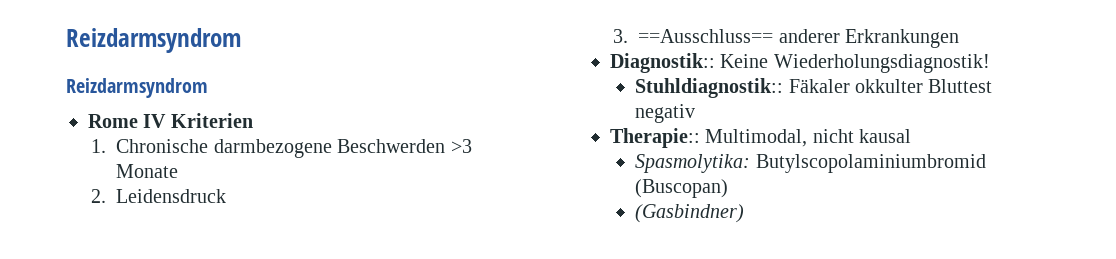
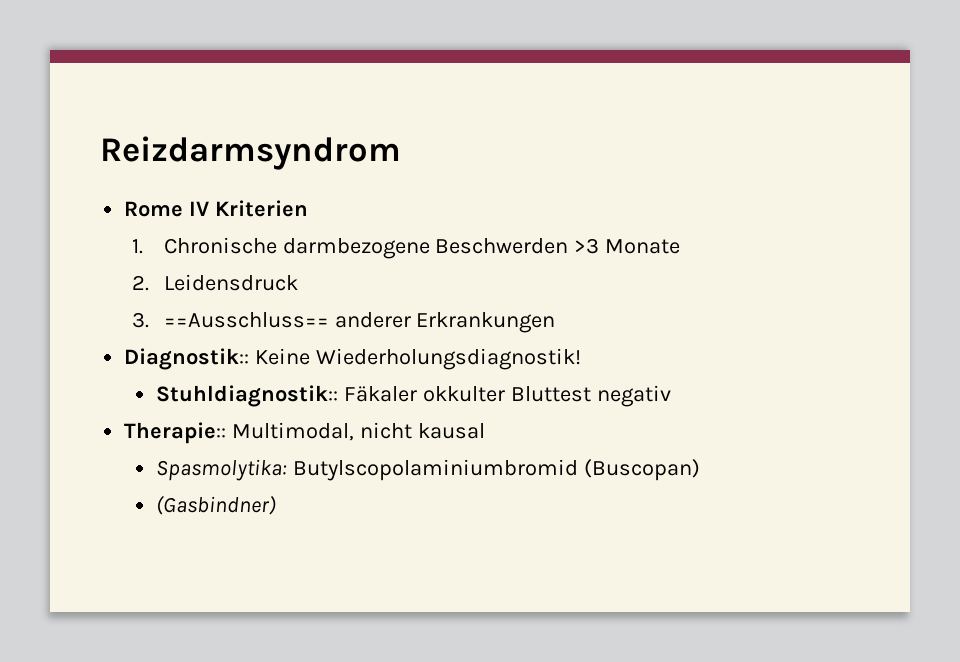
[66,28,241,53] [66,78,208,98] Reizdarmsyndrom // Reizdarmsyndrom -> [100,136,401,170] Reizdarmsyndrom

